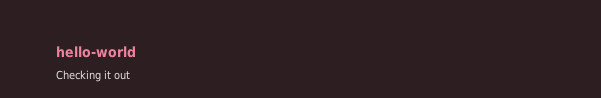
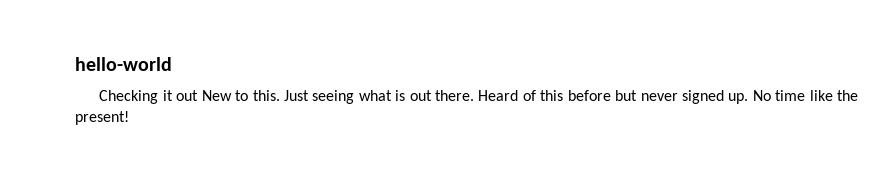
(130, 75) none -> [201,90,858,104] [75,111,129,125] New to this. Just seeing what is out there. Heard of this before but never signed up. No time like the present!

